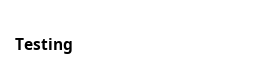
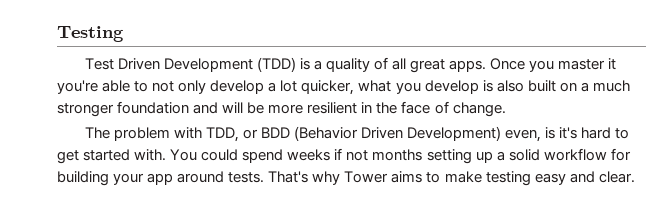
(73, 46) none -> [84,57,617,73] [57,80,630,95] [57,101,506,117] [84,126,630,142] [57,148,631,164] [57,171,635,186] // Test Driven Development (TDD) is a quality of all great apps. Once you master it you're able to not only develop a lot quicker, what you develop is also built on a much stronger foundation and will be more resilient in the face of change. // The problem with TDD, or BDD (Behavior Driven Development) even, is it's hard to get started with. You could spend weeks if not months setting up a solid workflow for building your app around tests. That's why Tower aims to make testing easy and clear.

